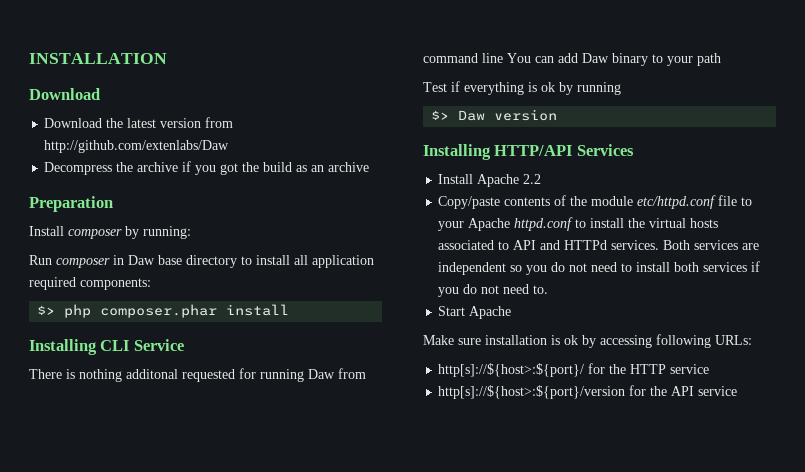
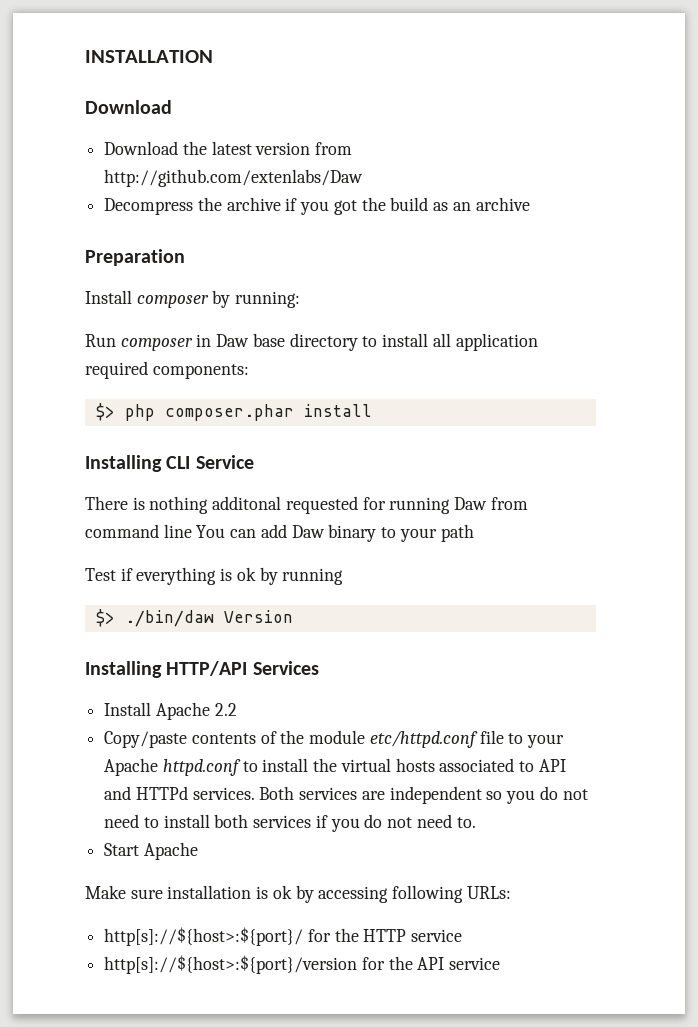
[458,109,558,121] Daw version -> [124,610,293,627] ./bin/daw Version

